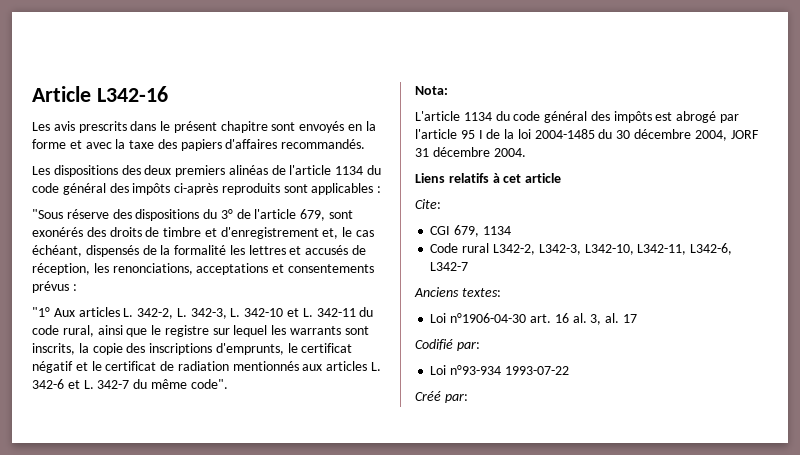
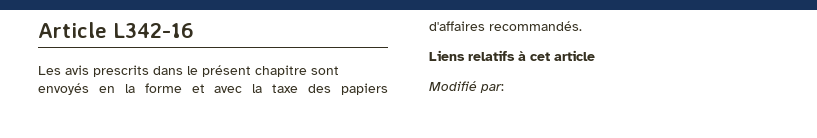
[32,165,382,177] [32,183,382,195] [32,209,354,221] [32,227,375,239] [32,245,367,257] [32,263,374,275] [32,281,77,293] [32,307,374,319] [32,325,369,337] [32,343,353,355] [32,361,382,373] [32,379,228,389] [415,86,448,95] [415,111,740,123] [415,129,759,141] [415,147,526,157] // Les dispositions des deux premiers alinéas de l'article 1134 du code général des impôts ci-après reproduits sont applicables : // "Sous réserve des dispositions du 3° de l'article 679, sont exonérés des droits de timbre et d'enregistrement et, le cas échéant, dispensés de la formalité les lettres et accusés de réception, les renonciations, acceptations et consentements prévus : // "1° Aux articles L. 342-2, L. 342-3, L. 342-10 et L. 342-11 du code rural, ainsi que le registre sur lequel les warrants sont inscrits, la copie des inscriptions d'emprunts, le certificat négatif et le certificat de radiation mentionnés aux articles L. 342-6 et L. 342-7 du même code". // Nota: // L'article 1134 du code général des impôts est abrogé par l'article 95 I de la loi 2004-1485 du 30 décembre 2004, JORF 31 décembre 2004. -> (582, 26) none
[415,199,441,209] [430,225,511,237] [430,243,733,255] [430,262,469,271] [414,287,501,297] [430,313,637,325] [415,339,480,351] [430,365,569,375] [415,391,441,401] Cite: // CGI 679, 1134 // Code rural L342-2, L342-3, L342-10, L342-11, L342-6, L342-7 // Anciens textes: // Loi n°1906-04-30 art. 16 al. 3, al. 17 // Codifié par: // Loi n°93-934 1993-07-22 // Créé -> [429,81,477,91] Modifié

